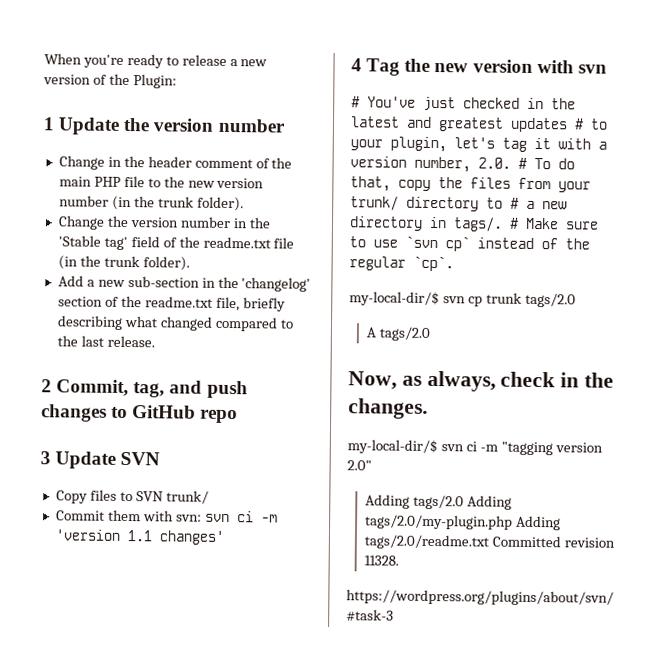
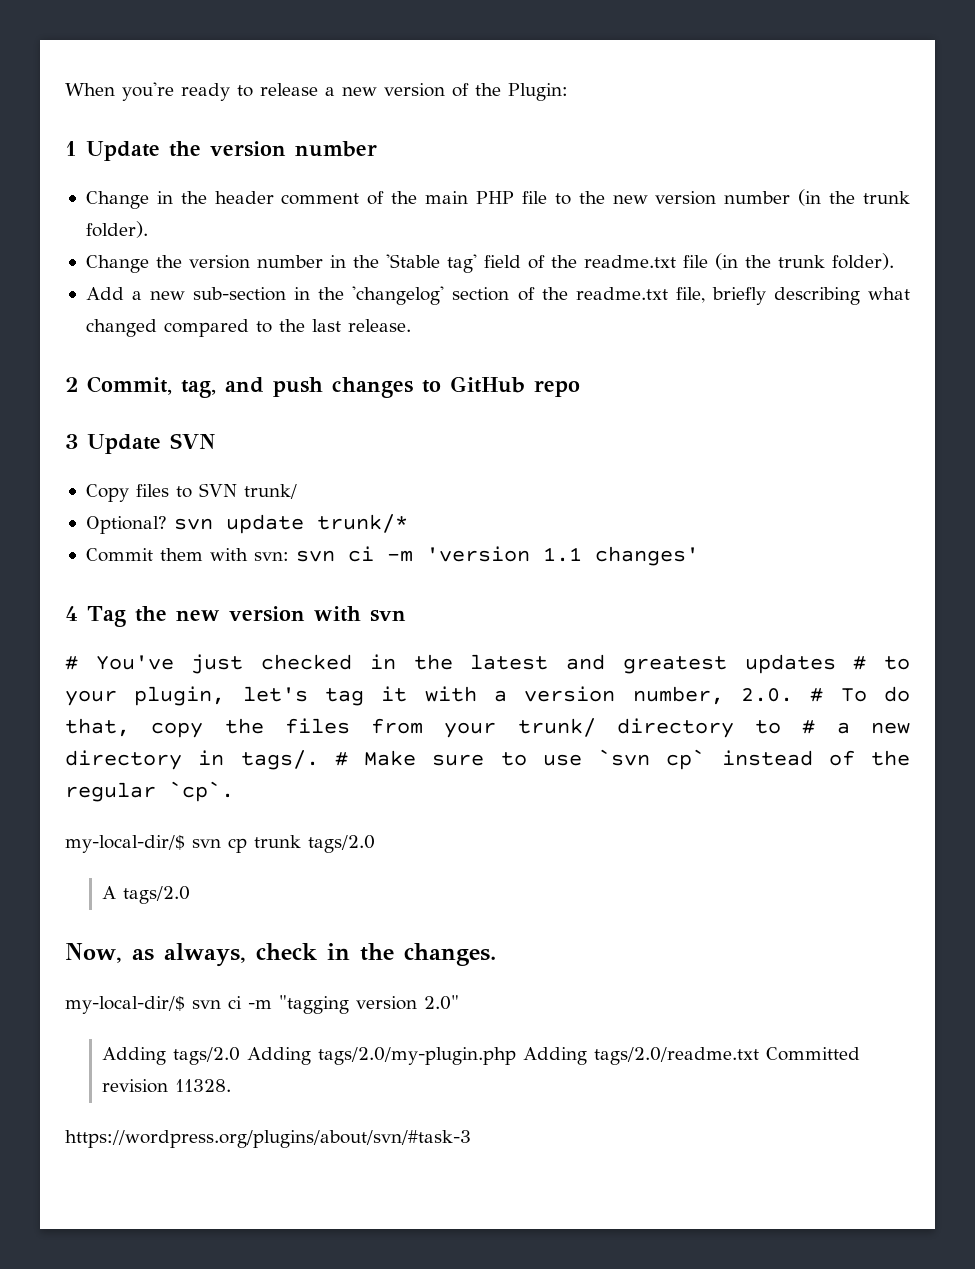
(209, 497) none -> [85,514,408,534] // Optional? svn update trunk/*

